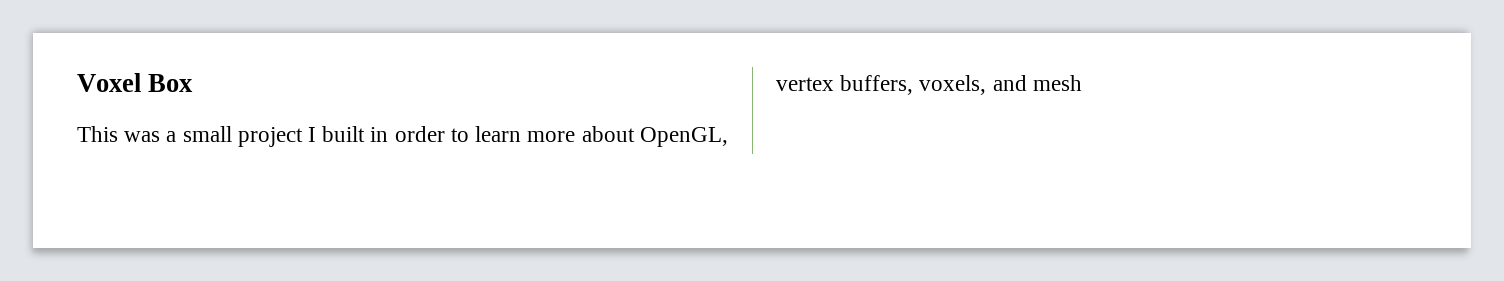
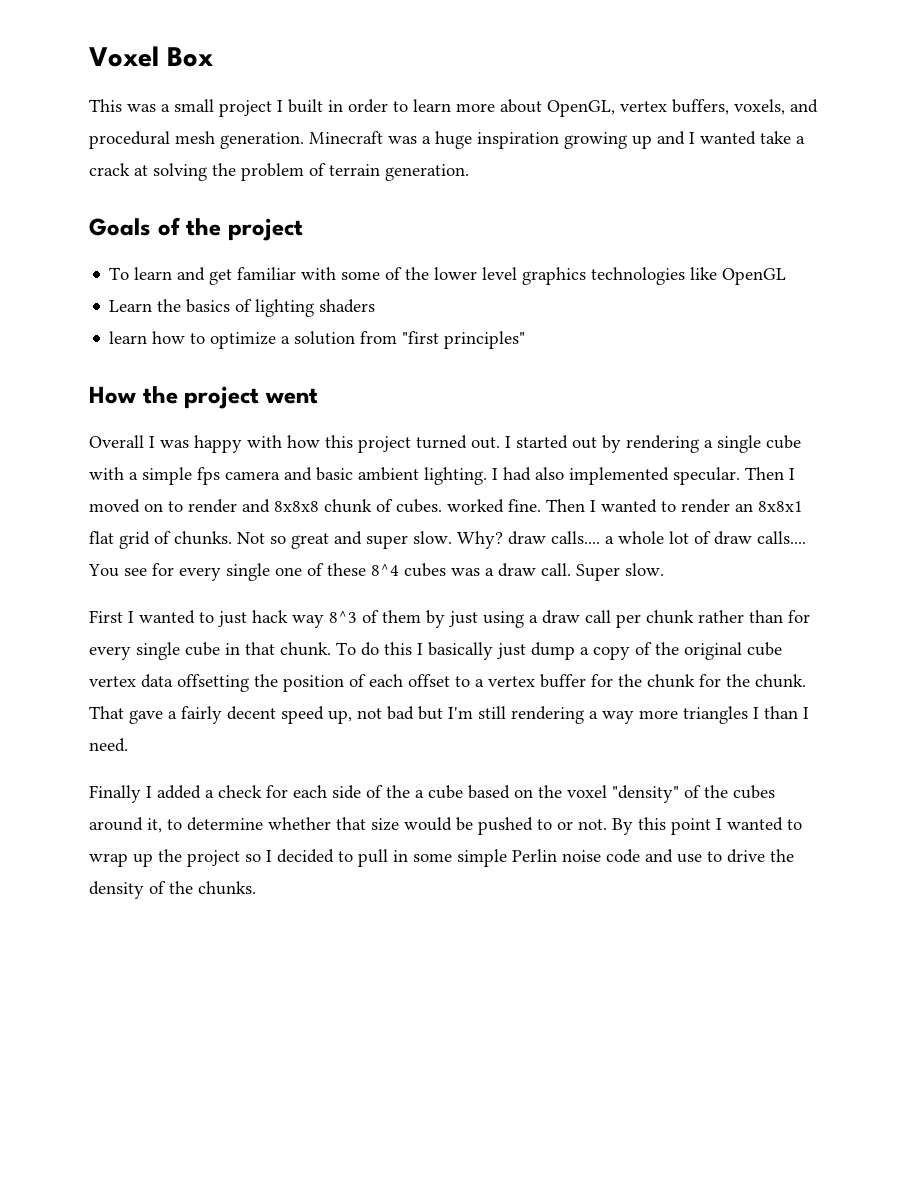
[1032,75,1082,91] mesh -> [89,131,805,149] [89,163,469,181] [89,217,303,241] [109,267,787,285] [109,299,376,317] [109,331,526,349] [89,386,318,409] [89,435,801,453] [89,467,795,485] [89,499,803,513] [89,531,806,549] [88,563,664,581] [89,610,810,628] [89,642,782,660] [89,674,806,692] [89,706,809,724] [89,738,128,752] [89,785,775,803] [89,817,802,835] [89,849,794,867] [89,881,256,899] procedural mesh generation. Minecraft was a huge inspiration growing up and I wanted take a crack at solving the problem of terrain generation. // Goals of the project // To learn and get familiar with some of the lower level graphics technologies like OpenGL // Learn the basics of lighting shaders // learn how to optimize a solution from "first principles" // How the project went // Overall I was happy with how this project turned out. I started out by rendering a single cube with a simple fps camera and basic ambient lighting. I had also implemented specular. Then I moved on to render and 8x8x8 chunk of cubes. worked fine. Then I wanted to render an 8x8x1 flat grid of chunks. Not so great and super slow. Why? draw calls.... a whole lot of draw calls.... You see for every single one of these 8^4 cubes was a draw call. Super slow. // First I wanted to just hack way 8^3 of them by just using a draw call per chunk rather than for every single cube in that chunk. To do this I basically just dump a copy of the original cube vertex data offsetting the position of each offset to a vertex buffer for the chunk for the chunk. That gave a fairly decent speed up, not bad but I'm still rendering a way more triangles I than I need. // Finally I added a check for each side of the a cube based on the voxel "density" of the cubes around it, to determine whether that size would be pushed to or not. By this point I wanted to wrap up the project so I decided to pull in some simple Perlin noise code and use to drive the density of the chunks.

